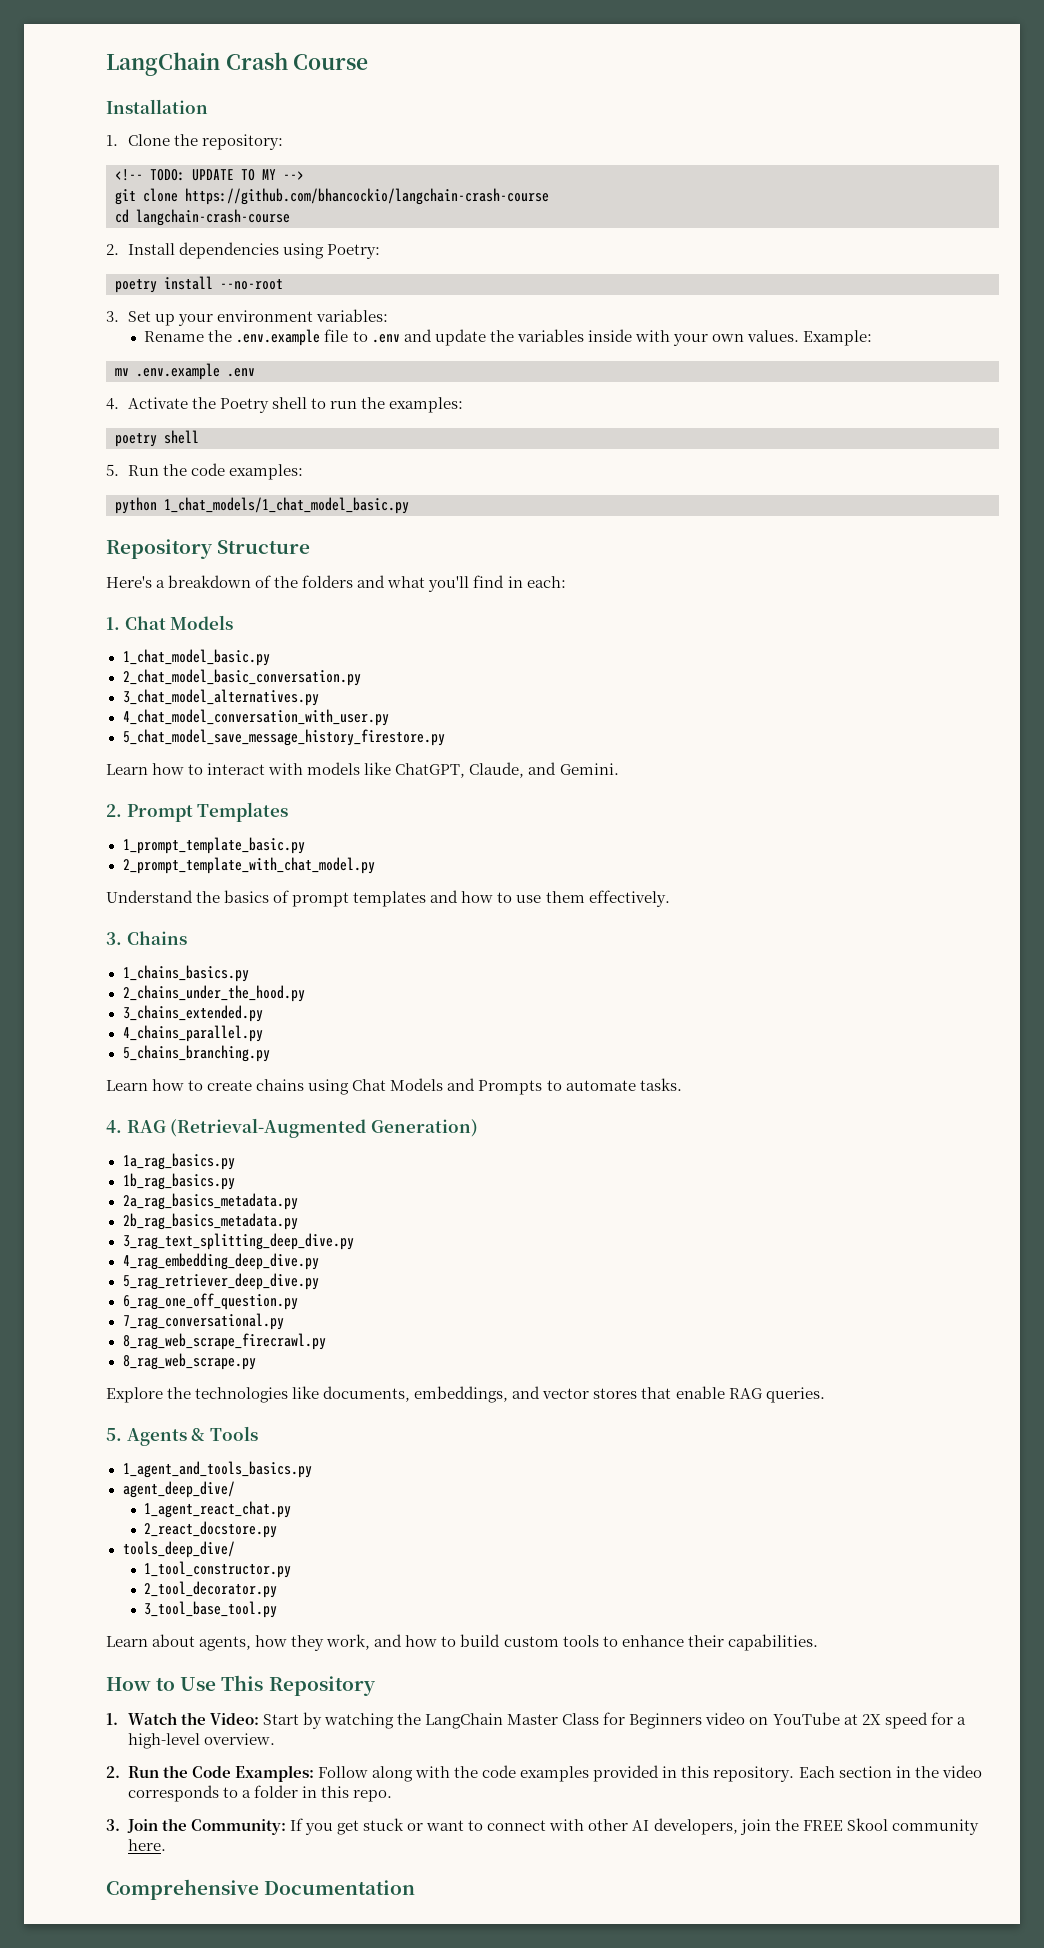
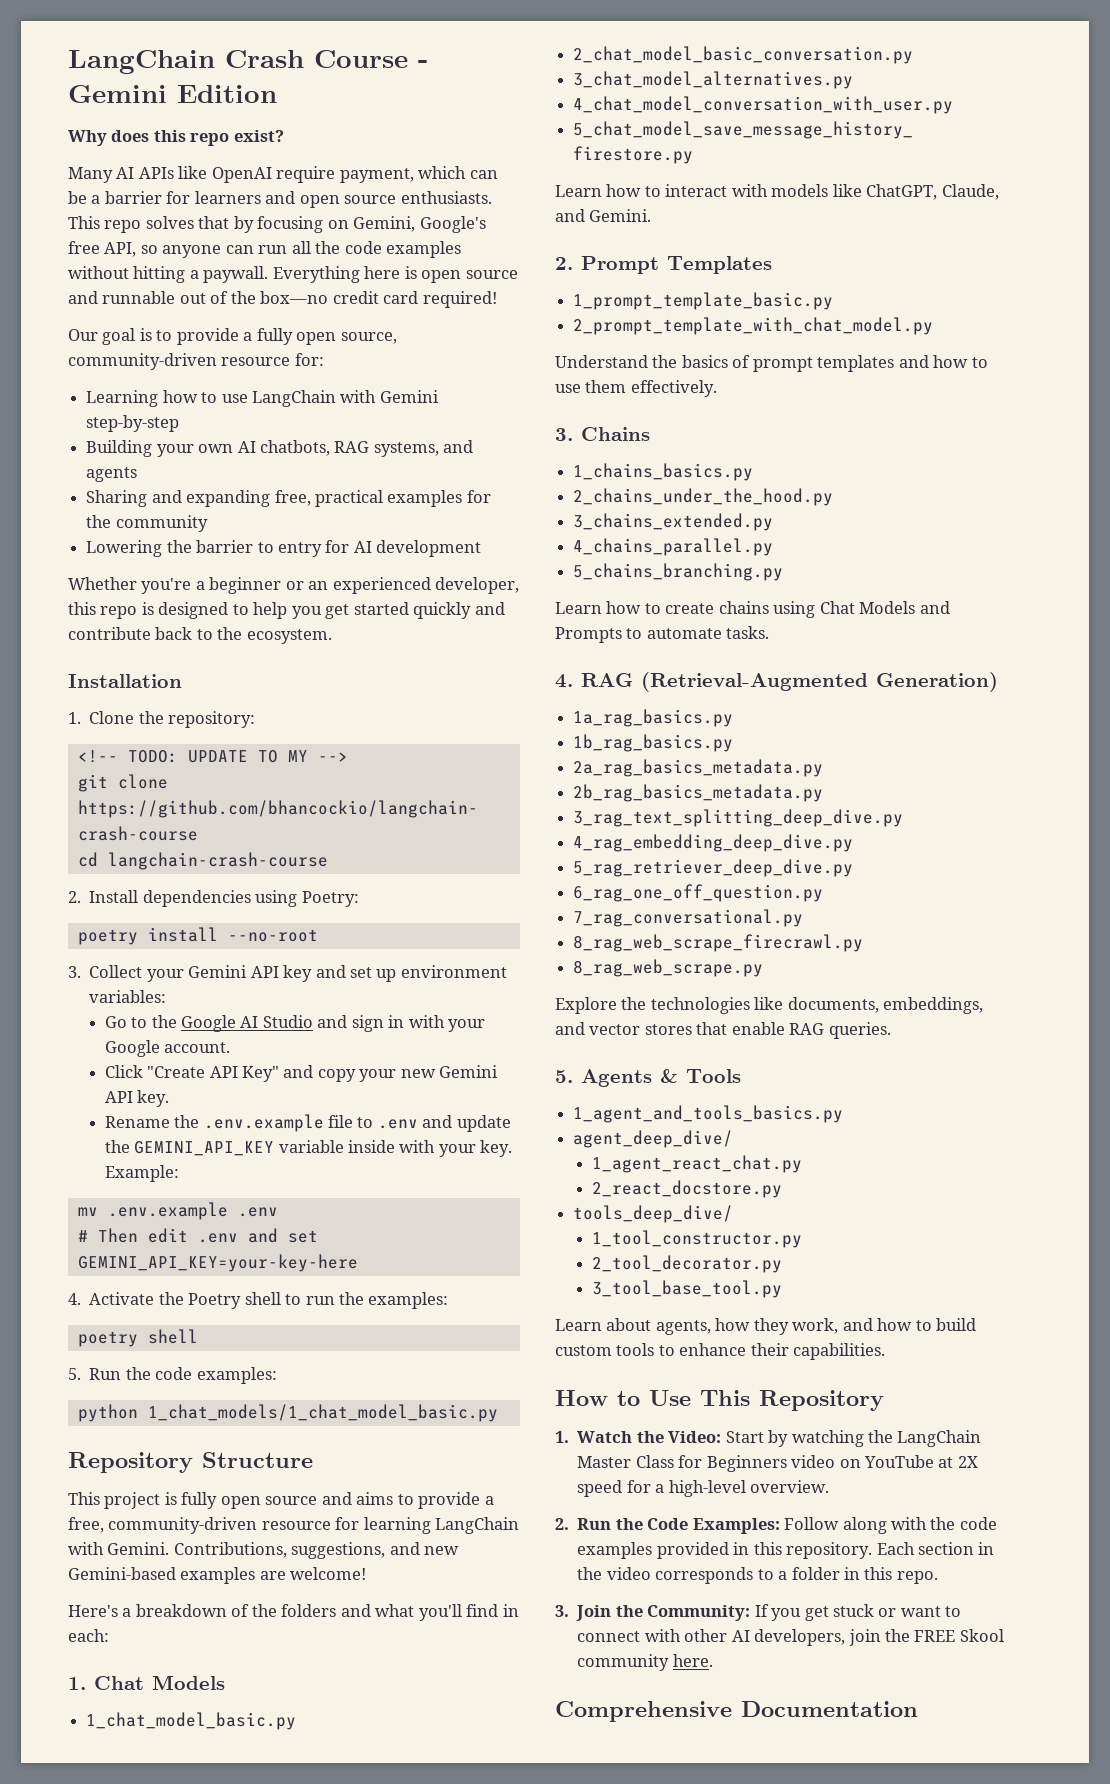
(369, 62) none -> [418,60,428,68] [68,85,277,103] [68,130,284,146] [68,166,498,183] [68,191,492,208] [68,216,486,233] [68,241,462,258] [68,266,518,283] [68,291,497,308] [68,328,397,345] [68,353,324,370] [86,390,439,407] [86,415,180,432] [86,440,474,457] [86,467,138,482] [86,490,491,507] [86,515,208,532] [86,540,482,557] [68,577,520,594] [68,602,505,619] [68,627,332,644] - Gemini Edition // Why does this repo exist? // Many AI APIs like OpenAI require payment, which can be a barrier for learners and open source enthusiasts. This repo solves that by focusing on Gemini, Google's free API, so anyone can run all the code examples without hitting a paywall. Everything here is open source and runnable out of the box—no credit card required! // Our goal is to provide a fully open source, community-driven resource for: // Learning how to use LangChain with Gemini step-by-step // Building your own AI chatbots, RAG systems, and agents // Sharing and expanding free, practical examples for the community // Lowering the barrier to entry for AI development // Whether you're a beginner or an experienced developer, this repo is designed to help you get started quickly and contribute back to the ecosystem.
[127,309,389,326] Set up your environment variables: -> [89,965,507,982] [89,990,167,1003] [104,1015,486,1032] [104,1040,231,1057] [104,1065,499,1082] [104,1090,170,1107] Collect your Gemini API key and set up environment variables: // Go to the Google AI Studio and sign in with your Google account. // Click "Create API Key" and copy your new Gemini API key.
[516,329,584,342] variables -> [134,1140,344,1156] GEMINI_API_KEY variable
[711,330,800,342] own values. -> [480,1140,513,1157] key.
(255, 372) none -> [77,1228,318,1243] [77,1254,358,1272] // # Then edit .env and set GEMINI_API_KEY=your-key-here
(311, 547) none -> [68,1492,494,1509] [68,1517,520,1534] [68,1542,460,1559] [68,1567,367,1584] // This project is fully open source and aims to provide a free, community-driven resource for learning LangChain with Gemini. Contributions, suggestions, and new Gemini-based examples are welcome!

